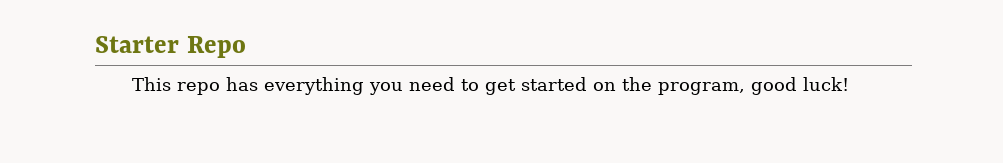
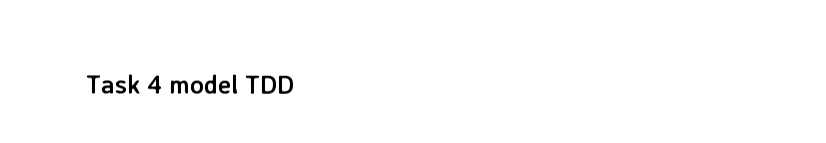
[95,36,246,58] [131,77,849,95] Starter Repo // This repo has everything you need to get started on the program, good luck! -> [85,74,294,94] Task 4 model TDD

